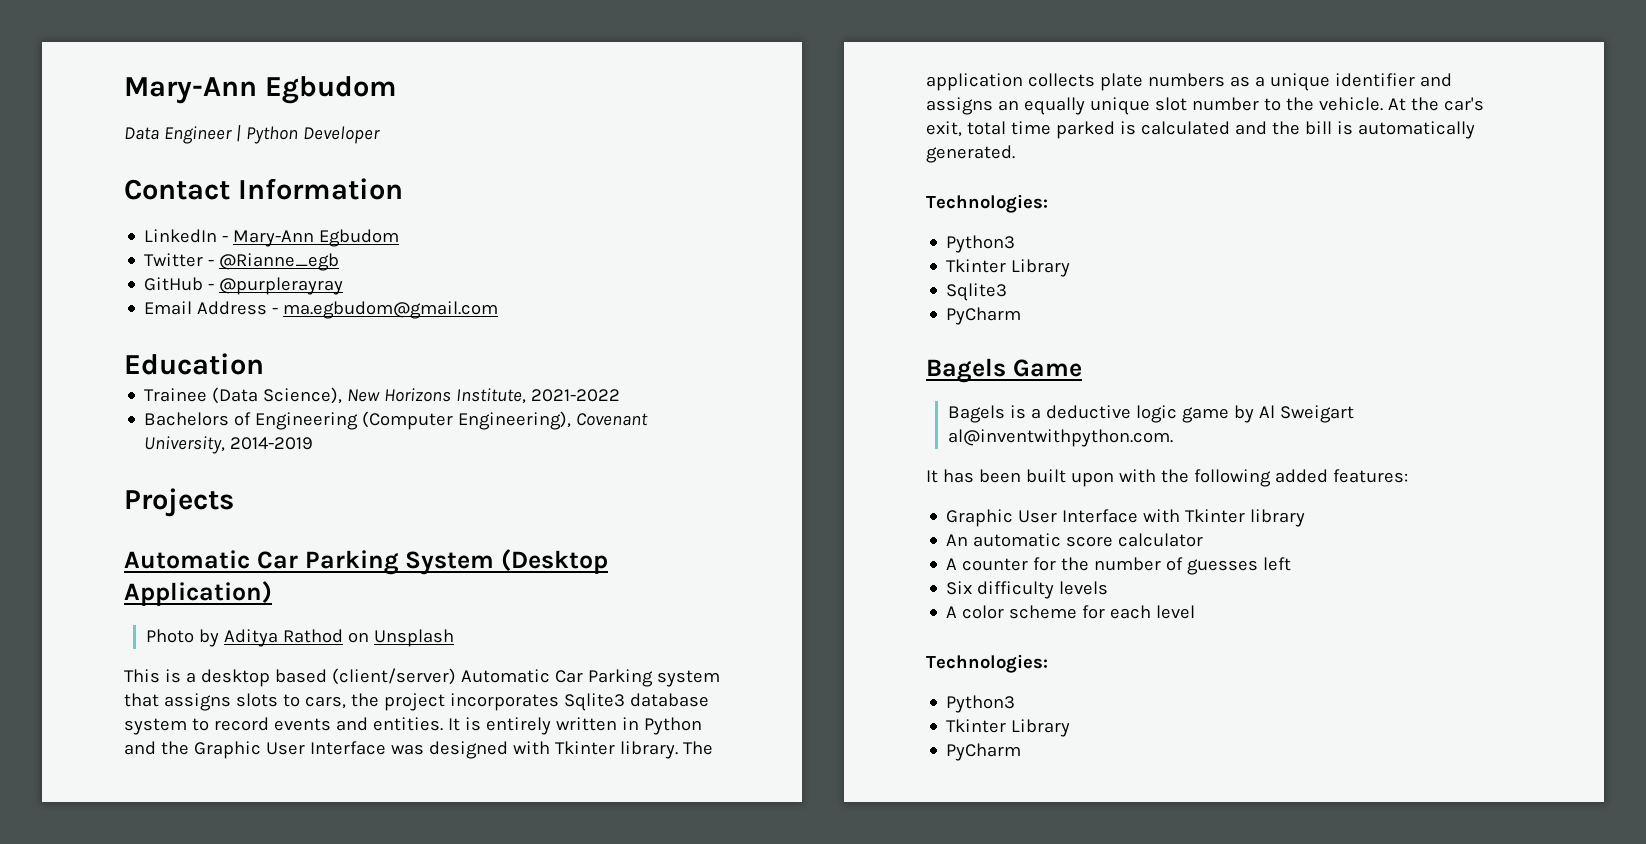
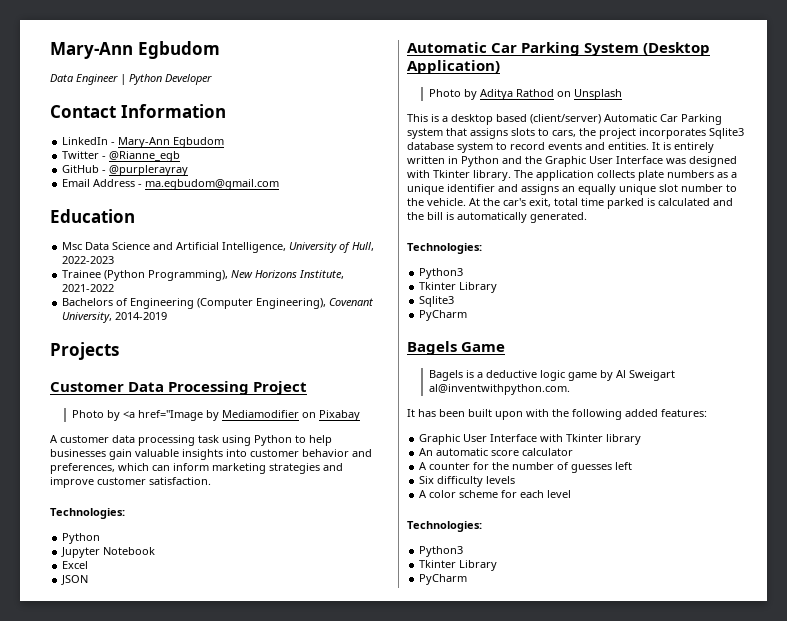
(264, 364) none -> [62,242,375,253] [62,256,115,264] // Msc Data Science and Artificial Intelligence, University of Hull, 2022-2023
[212,387,343,404] (Data Science), -> [104,270,229,281] (Python Programming),
(234, 502) none -> [50,381,308,395] [71,410,360,421] [50,435,332,446] [50,449,372,460] [50,463,343,474] [50,477,211,488] [50,508,125,519] [62,533,101,544] [61,547,156,558] [62,561,89,569] [61,575,89,585] // Customer Data Processing Project // Photo by <a href="Image by Mediamodifier on Pixabay // A customer data processing task using Python to help businesses gain valuable insights into customer behavior and preferences, which can inform marketing strategies and improve customer satisfaction. // Technologies: // Python // Jupyter Notebook // Excel // JSON

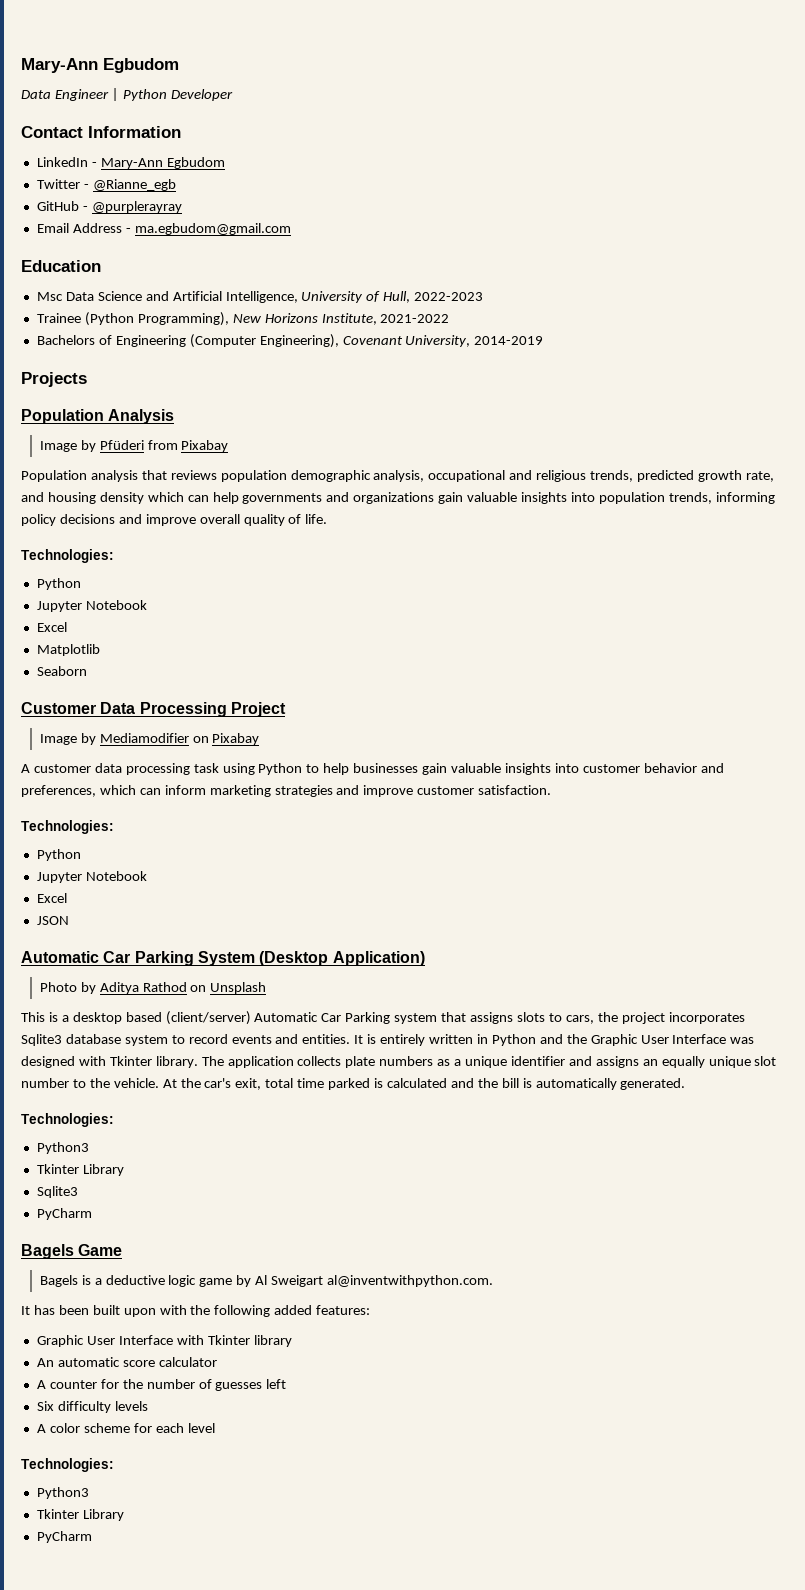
(119, 351) none -> [21,409,175,424] [39,440,229,452] [21,470,774,482] [21,492,775,504] [21,514,328,526] [21,549,114,563] [36,578,81,590] [36,600,147,612] [36,622,67,632] [36,644,100,656] [36,666,87,676] // Population Analysis // Image by Pfüderi from Pixabay // Population analysis that reviews population demographic analysis, occupational and religious trends, predicted growth rate, and housing density which can help governments and organizations gain valuable insights into population trends, informing policy decisions and improve overall quality of life. // Technologies: // Python // Jupyter Notebook // Excel // Matplotlib // Seaborn
[71,410,203,421] Photo by <a href="Image -> [39,734,77,745] Image

